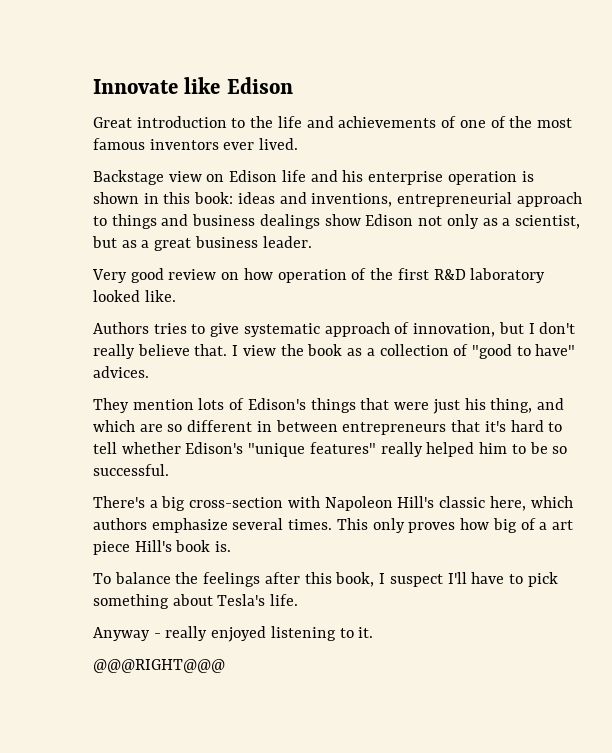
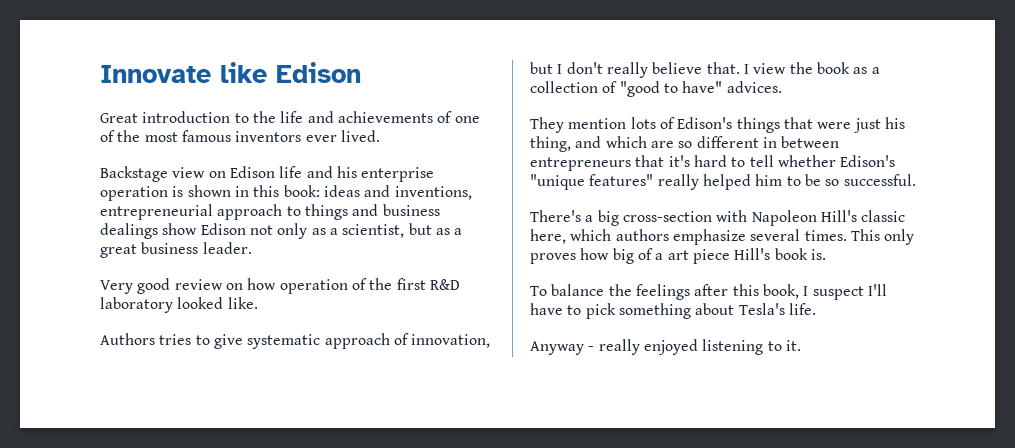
[93,659,225,673] // @@@RIGHT@@@ -> (801, 345) none

